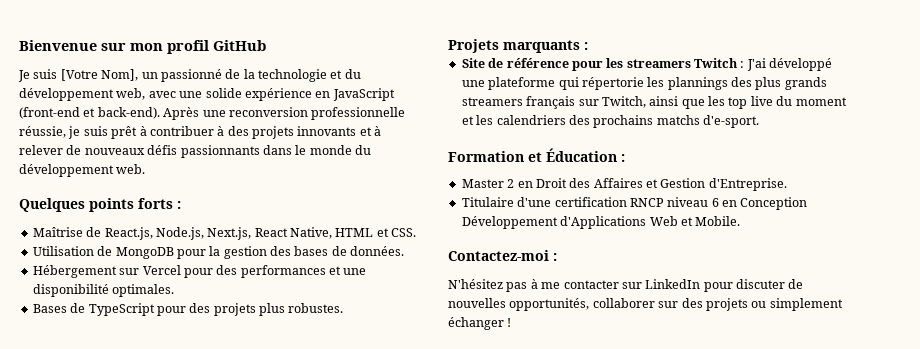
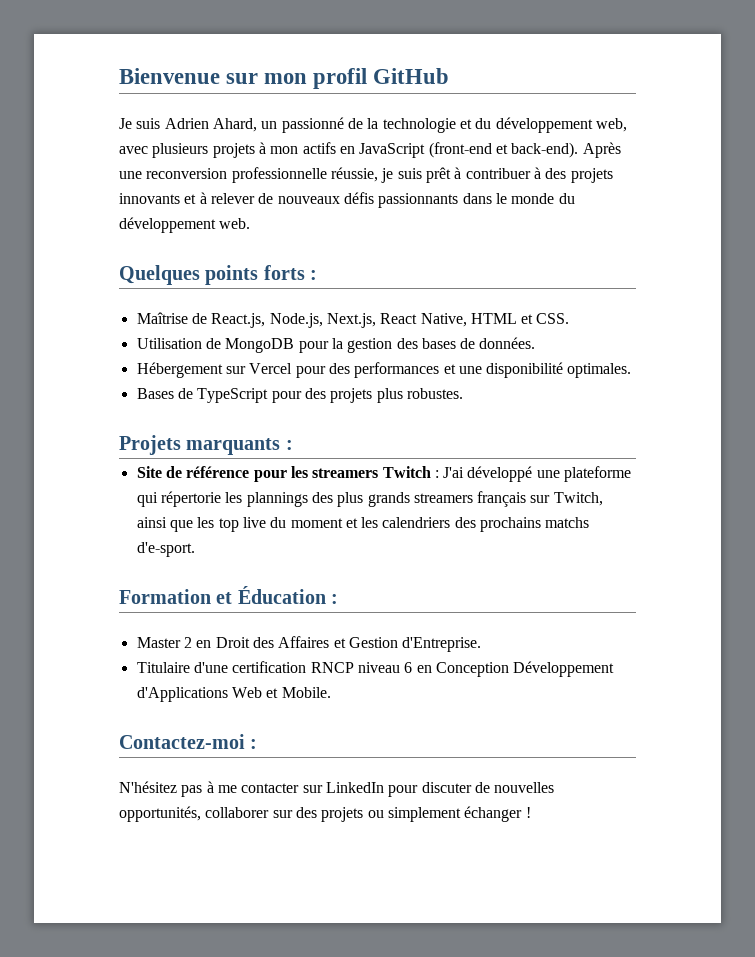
[60,69,139,81] [Votre Nom], -> [164,118,257,132] Adrien Ahard,
[179,88,312,101] une solide expérience -> [152,142,336,158] plusieurs projets à mon actifs

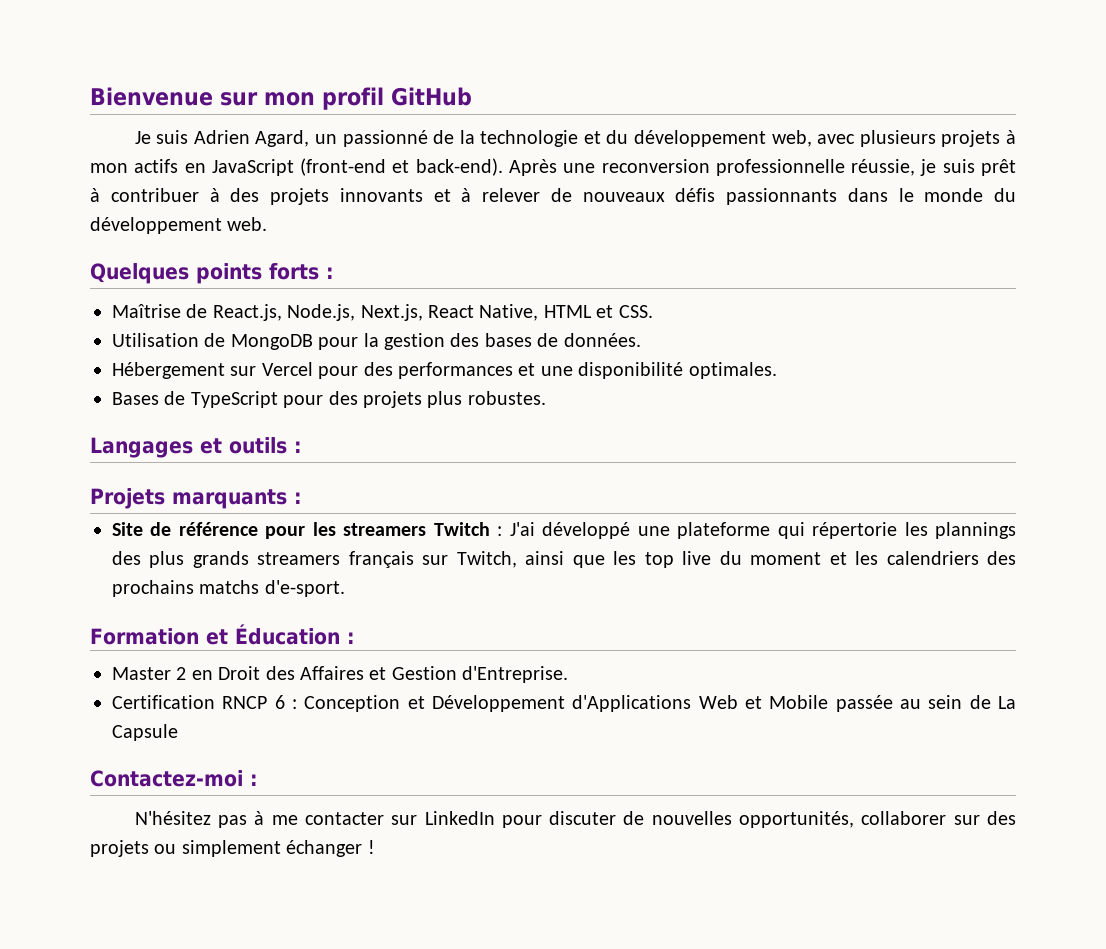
[212,118,257,132] Ahard, -> [255,130,310,147] Agard,
(463, 393) none -> [90,437,302,458] // Langages et outils :
[136,661,615,677] [136,687,331,702] Titulaire d'une certification RNCP niveau 6 en Conception Développement d'Applications Web et Mobile. -> [112,695,1017,712] [112,724,178,741] Certification RNCP 6 : Conception et Développement d'Applications Web et Mobile passée au sein de La Capsule

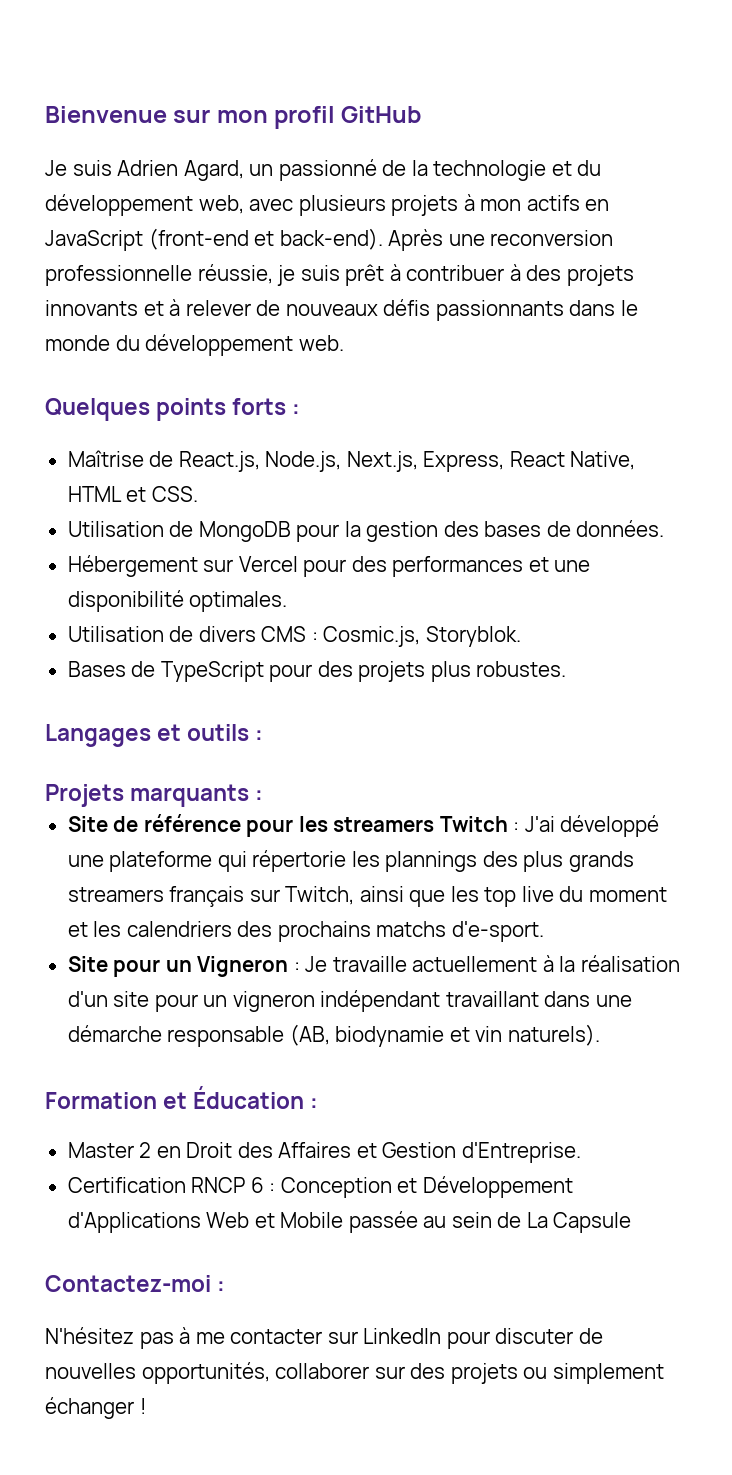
(423, 312) none -> [423,451,505,472] Express,
(777, 370) none -> [67,626,521,647] // Utilisation de divers CMS : Cosmic.js, Storyblok.
(345, 588) none -> [67,955,680,977] [67,990,632,1012] [67,1024,600,1047] // Site pour un Vigneron : Je travaille actuellement à la réalisation d'un site pour un vigneron indépendant travaillant dans une démarche responsable (AB, biodynamie et vin naturels).

